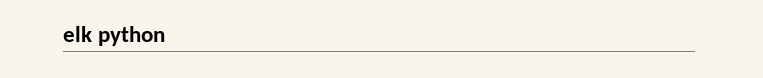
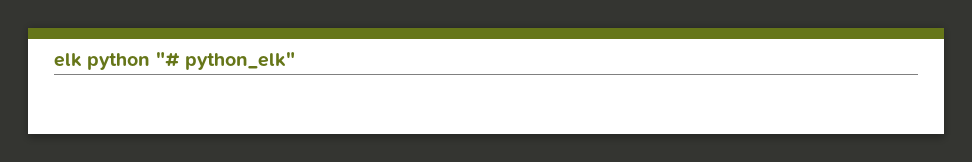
(166, 36) none -> [155,52,295,70] "# python_elk"

